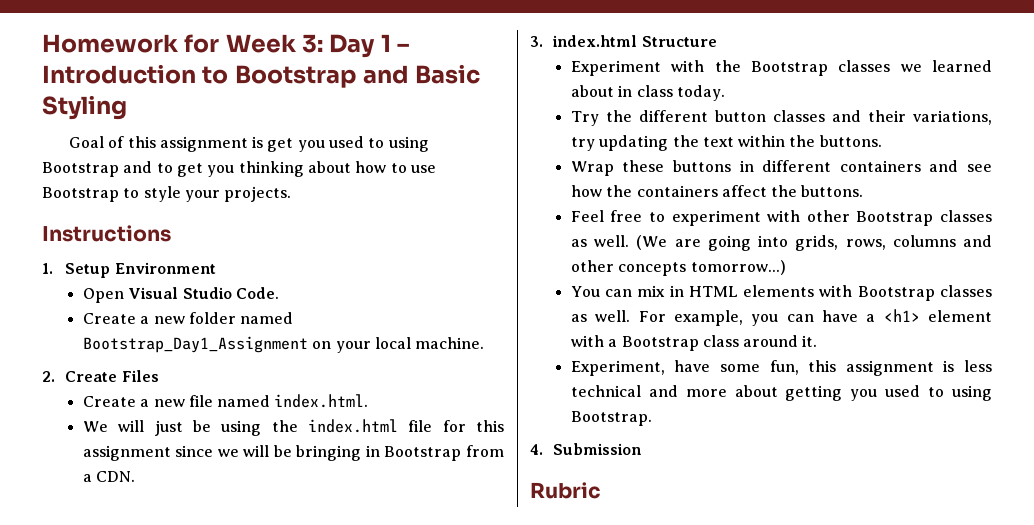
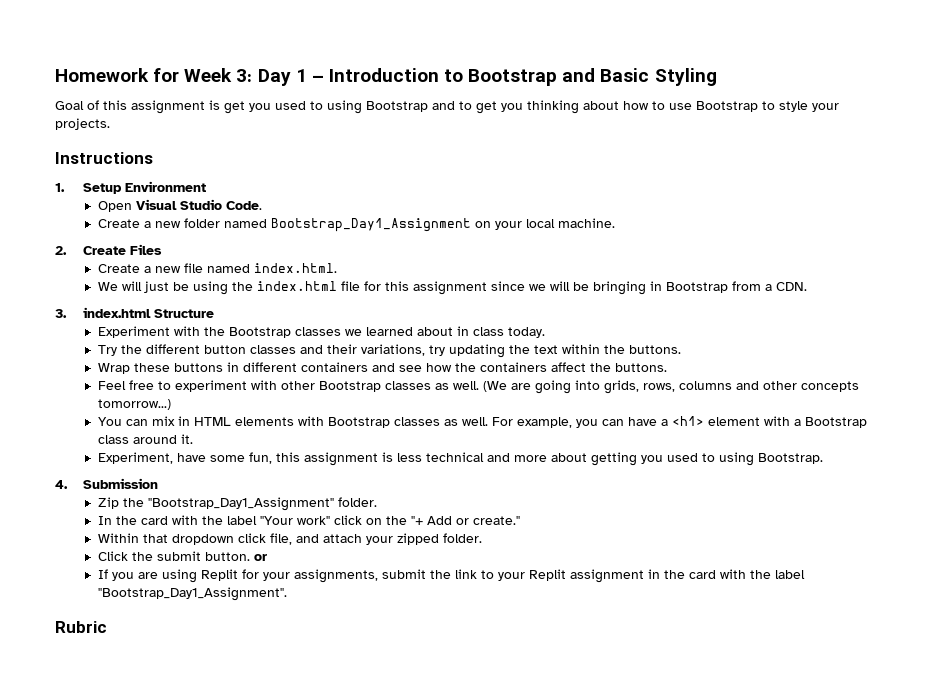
(643, 449) none -> [97,497,377,511] [97,515,520,525] [97,533,482,545] [97,551,267,561] [97,569,805,583] [97,587,287,601] // Zip the "Bootstrap_Day1_Assignment" folder. // In the card with the label "Your work" click on the "+ Add or create." // Within that dropdown click file, and attach your zipped folder. // Click the submit button. or // If you are using Replit for your assignments, submit the link to your Replit assignment in the card with the label "Bootstrap_Day1_Assignment".

